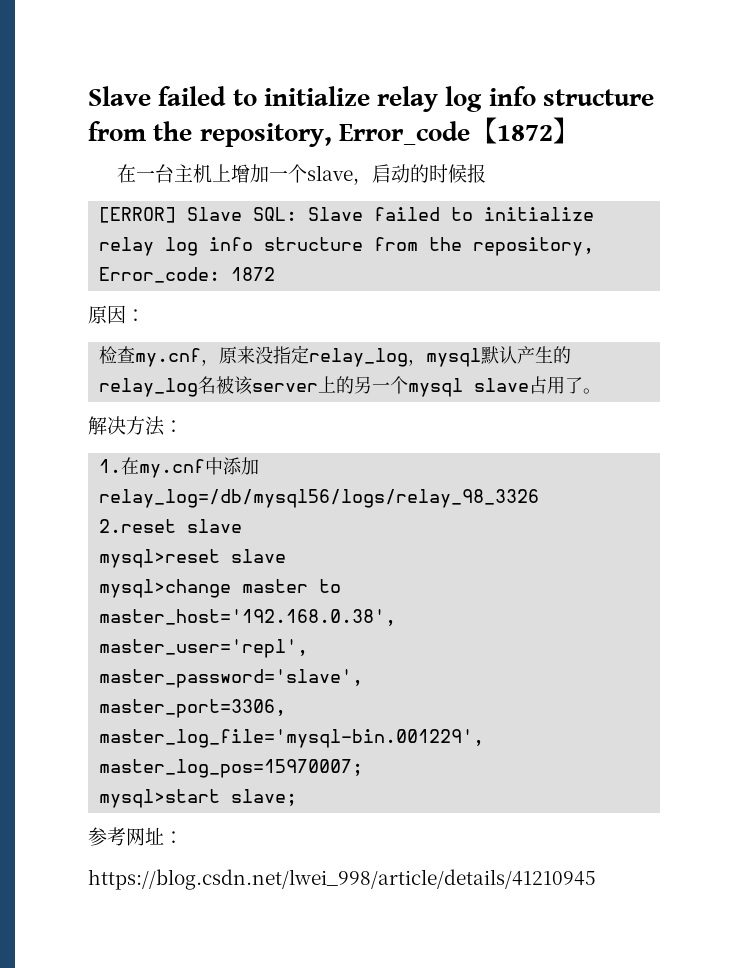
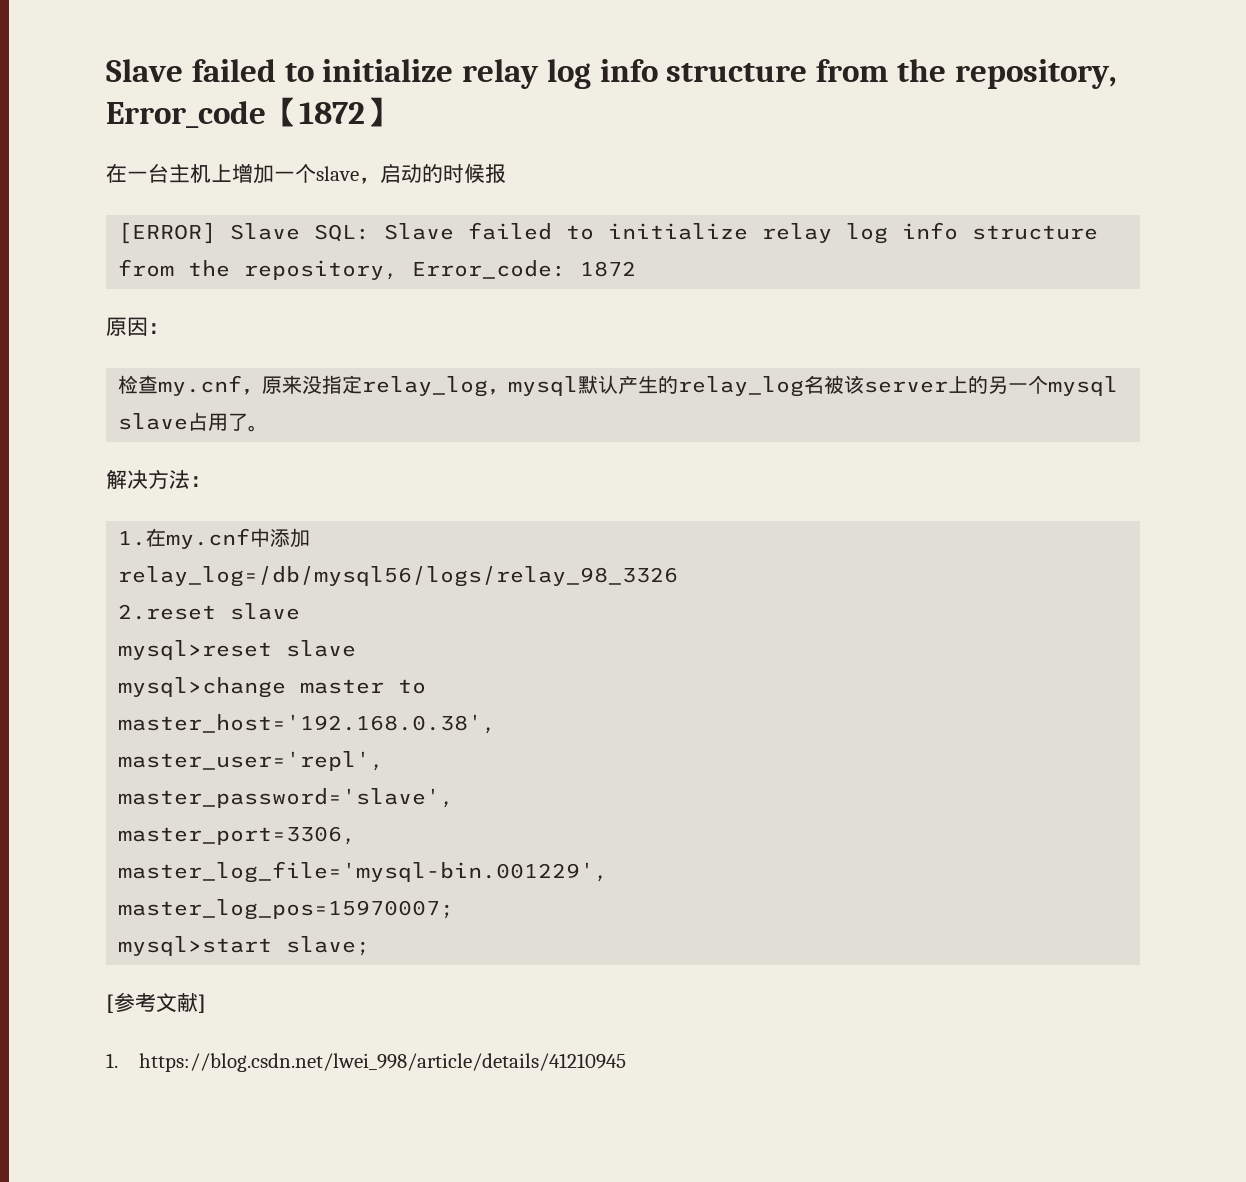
[88,827,183,846] 参考网址： // -> [106,992,206,1013] [106,1053,118,1068] [参考文献] // 1.

